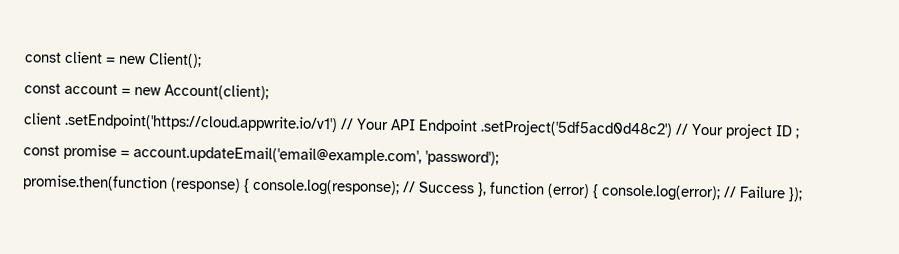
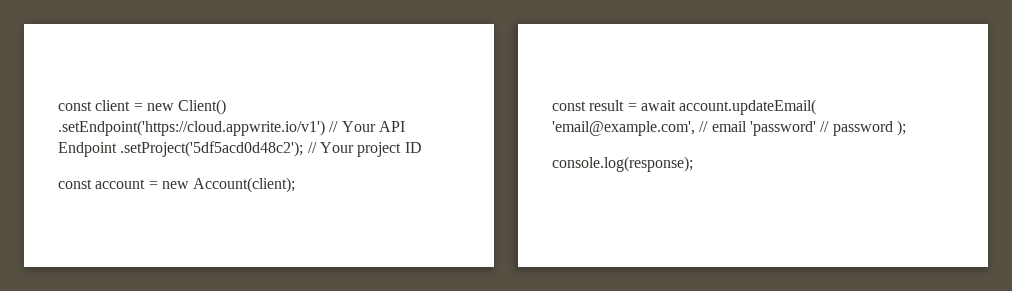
[148,52,202,69] Client(); -> [178,99,227,115] [58,120,405,136] [58,141,422,157] Client() .setEndpoint('https://cloud.appwrite.io/v1') // Your API Endpoint .setProject('5df5acd0d48c2'); // Your project ID
[23,112,800,140] [23,143,499,166] [22,174,803,202] client .setEndpoint('https://cloud.appwrite.io/v1') // Your API Endpoint .setProject('5df5acd0d48c2') // Your project ID ; // const promise = account.updateEmail('email@example.com', 'password'); // promise.then(function (response) { console.log(response); // Success }, function (error) { console.log(error); // Failure }); -> [552,99,817,115] [552,120,906,136] [552,156,693,172] const result = await account.updateEmail( 'email@example.com', // email 'password' // password ); // console.log(response);

